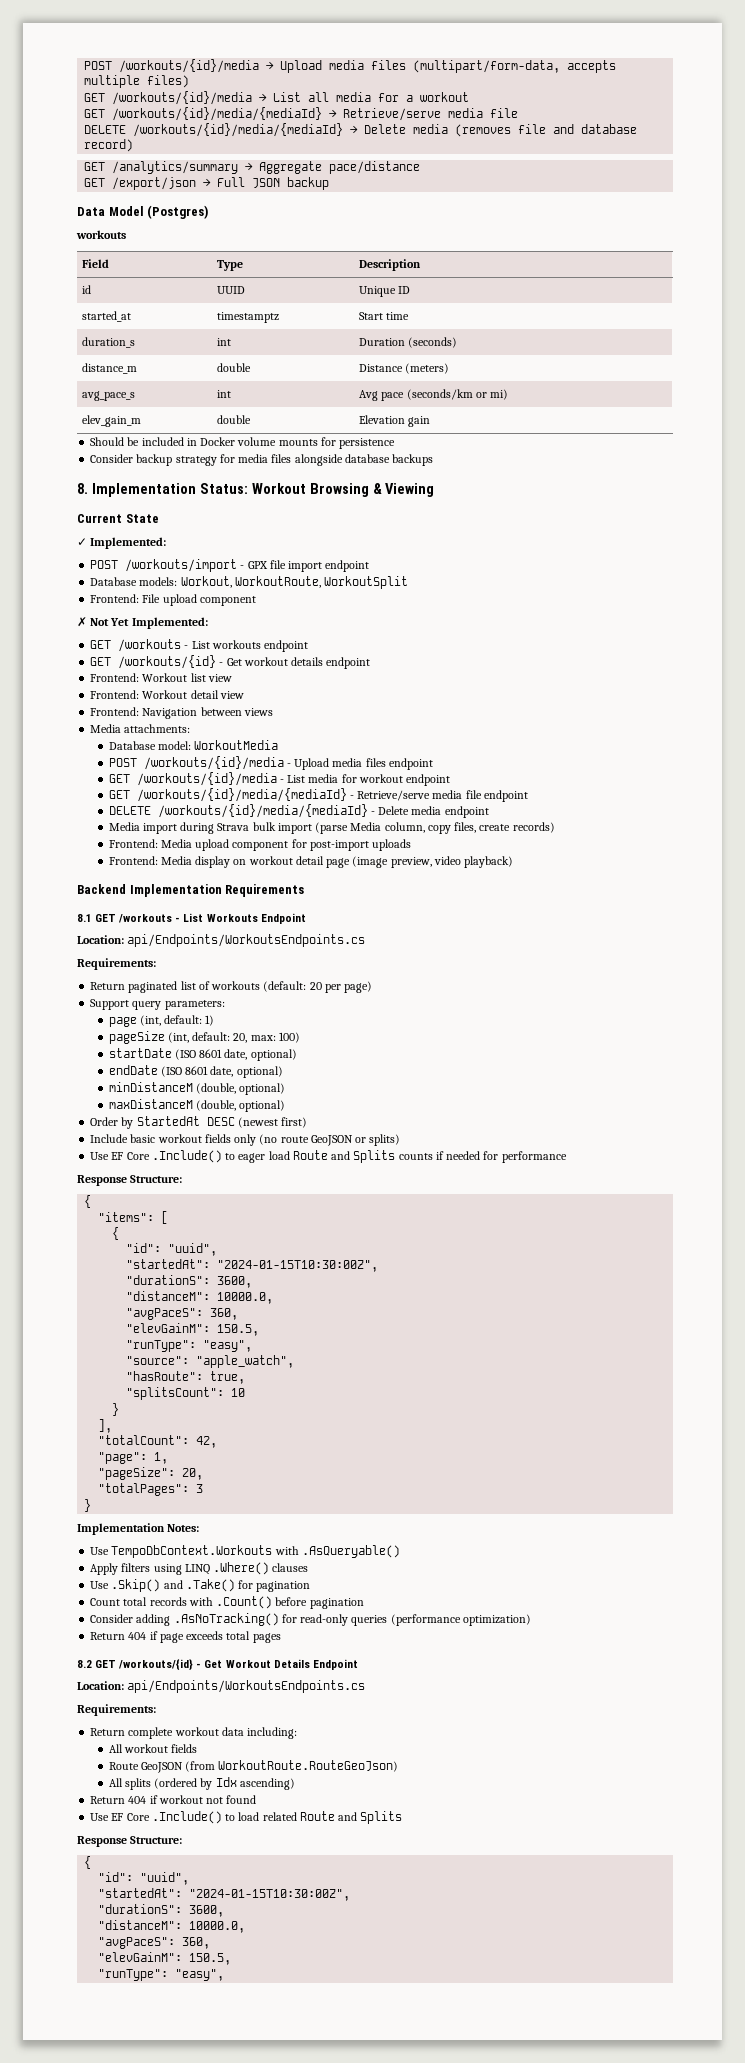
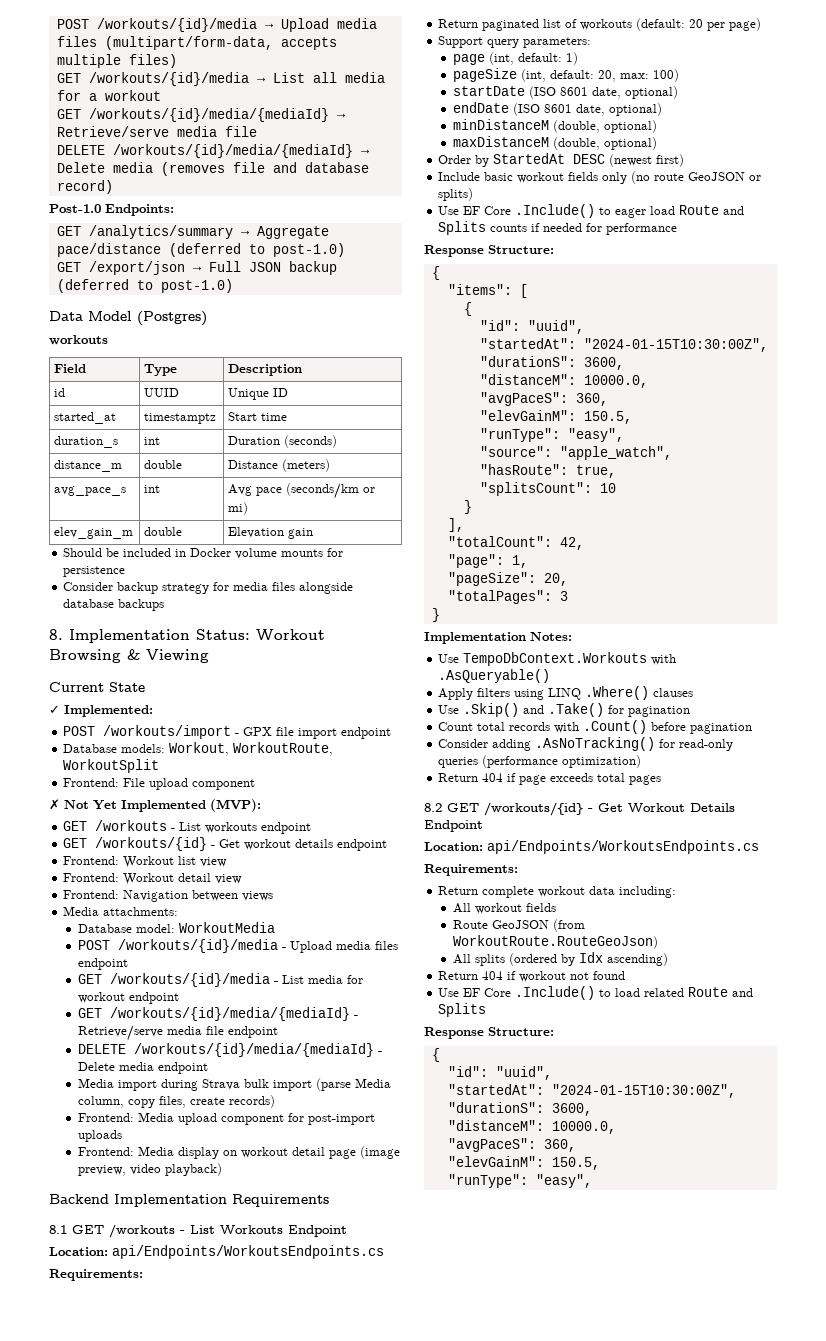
(134, 145) none -> [49,204,174,216] // Post-1.0 Endpoints:
(421, 167) none -> [168,243,345,257] (deferred to post-1.0)
(330, 183) none -> [56,279,233,293] (deferred to post-1.0)
[131,617,208,629] Implemented: -> [121,799,261,812] Implemented (MVP):

